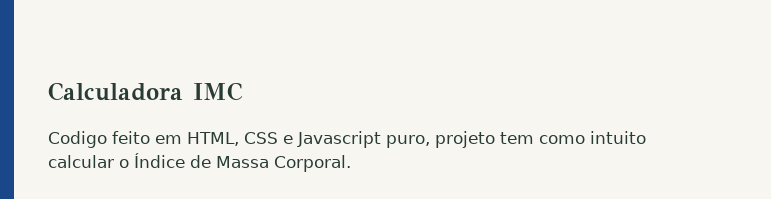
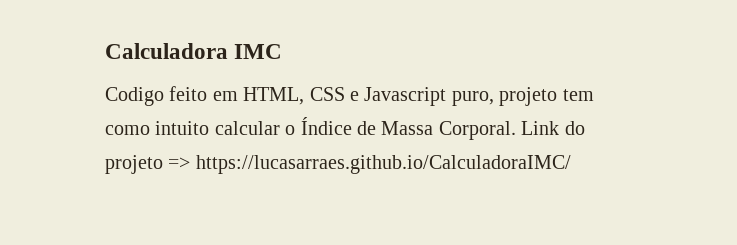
(351, 163) none -> [521,121,585,135] [105,155,571,174] Link do projeto => https://lucasarraes.github.io/CalculadoraIMC/

